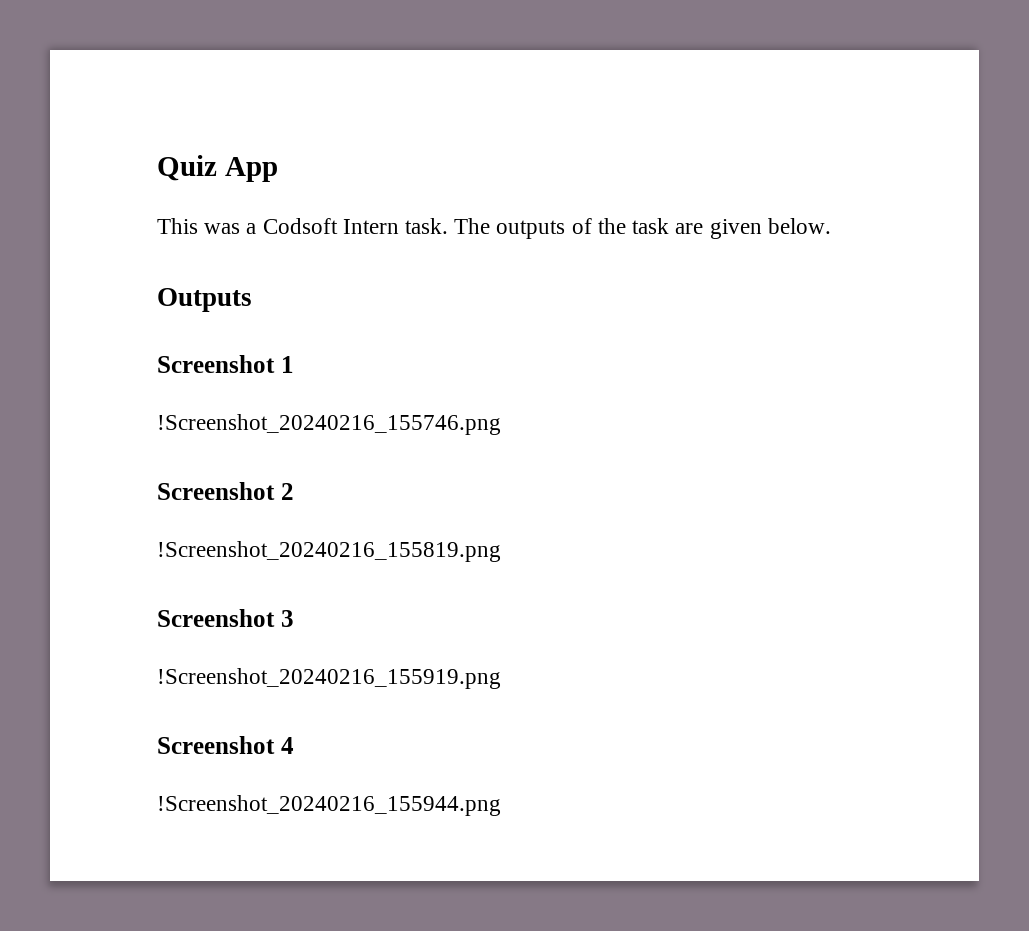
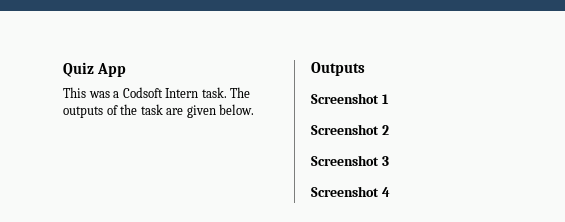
[157,414,501,435] // !Screenshot_20240216_155746.png -> (389, 99) none
[157,541,501,562] // !Screenshot_20240216_155819.png -> (389, 130) none
[157,668,501,689] // !Screenshot_20240216_155919.png -> (389, 161) none
[157,795,501,816] // !Screenshot_20240216_155944.png -> (390, 192) none

